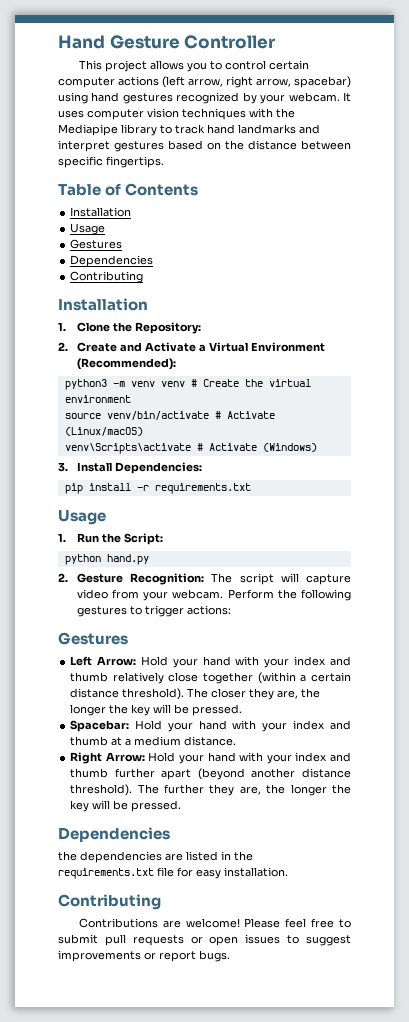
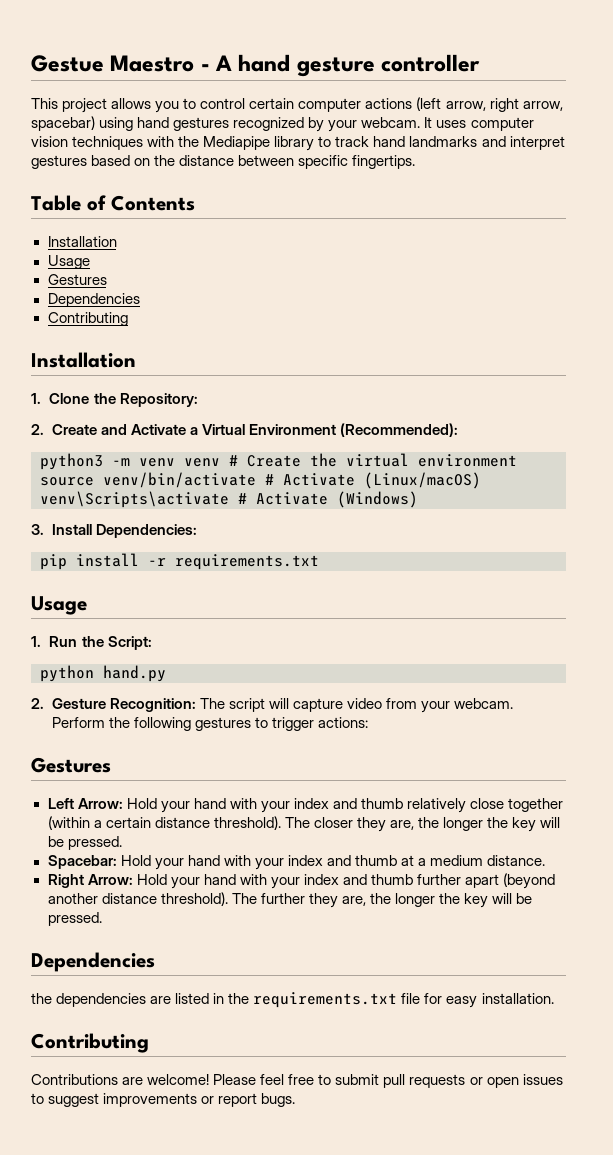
[58,35,276,49] Hand Gesture Controller -> [31,54,481,77] Gestue Maestro - A hand gesture controller

